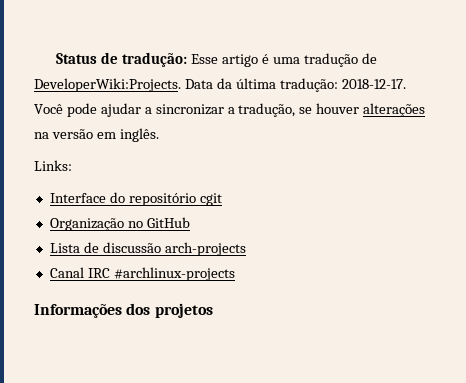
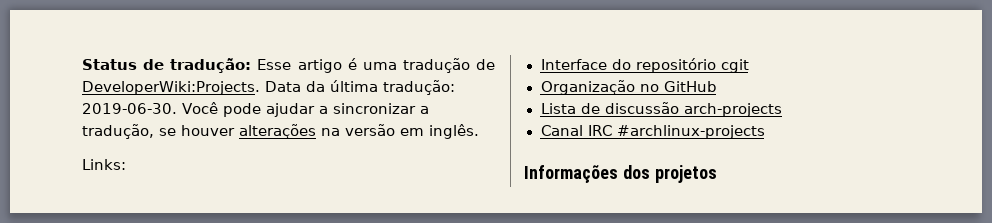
[341,79,406,89] 2018-12-17. -> [82,103,177,114] 2019-06-30.

